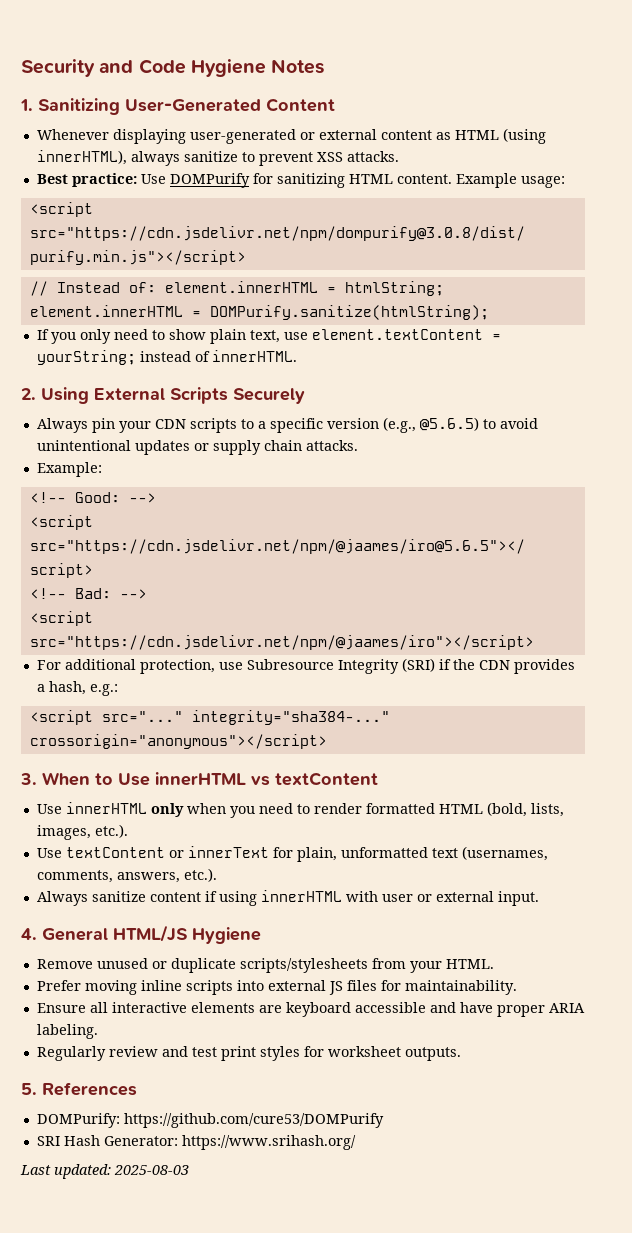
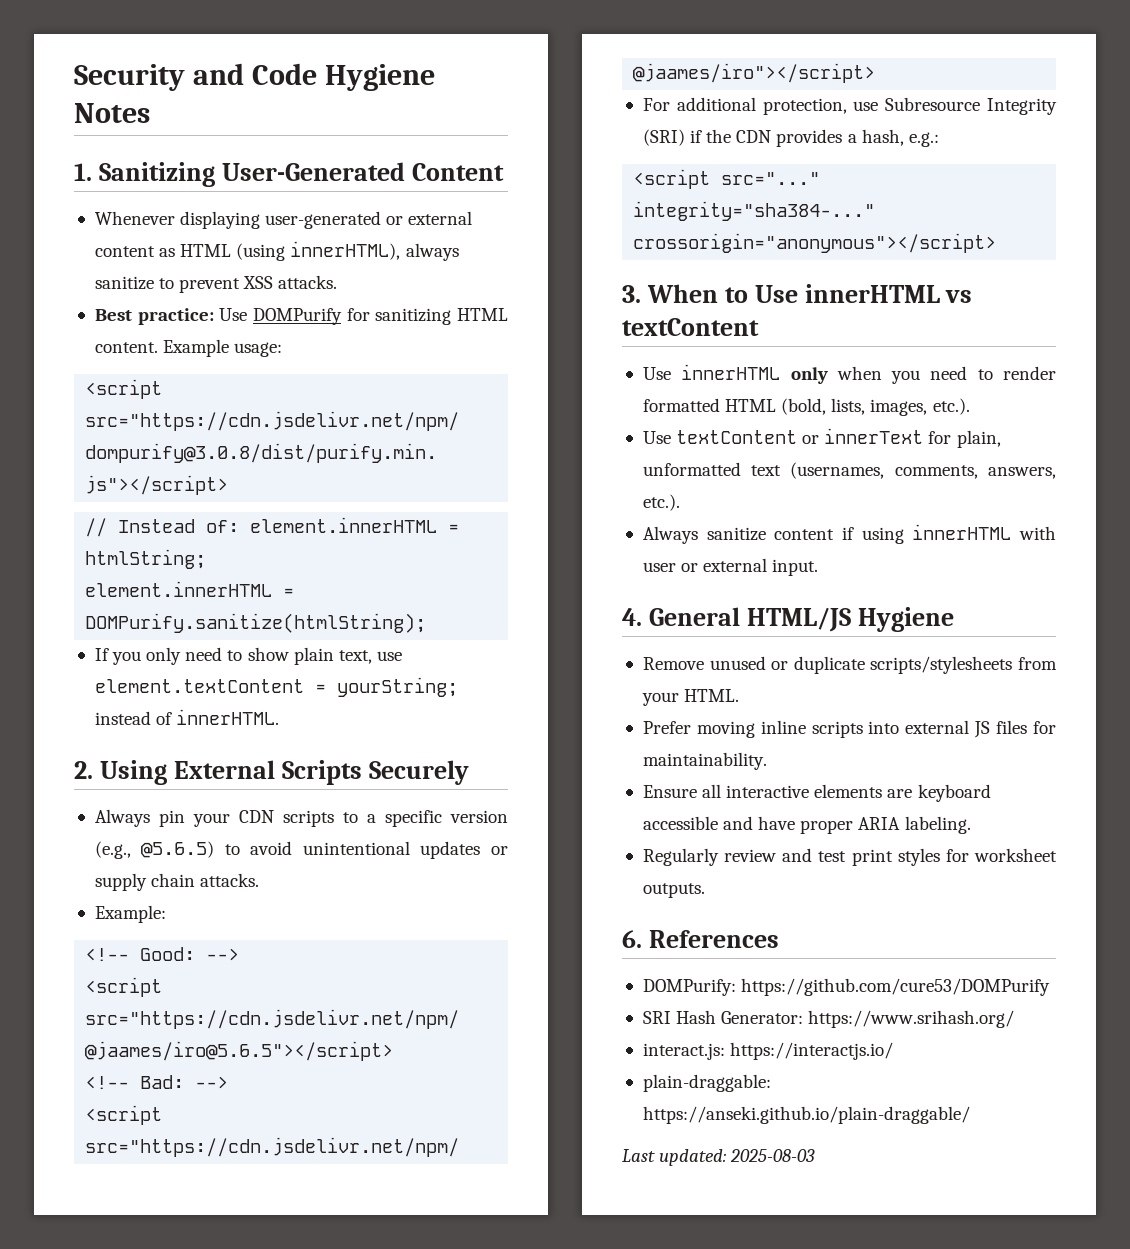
[21,1083,37,1095] 5. -> [622,930,642,948] 6.
(356, 1142) none -> [642,1042,894,1060] [642,1074,771,1092] [642,1106,970,1124] // interact.js: https://interactjs.io/ // plain-draggable: https://anseki.github.io/plain-draggable/

